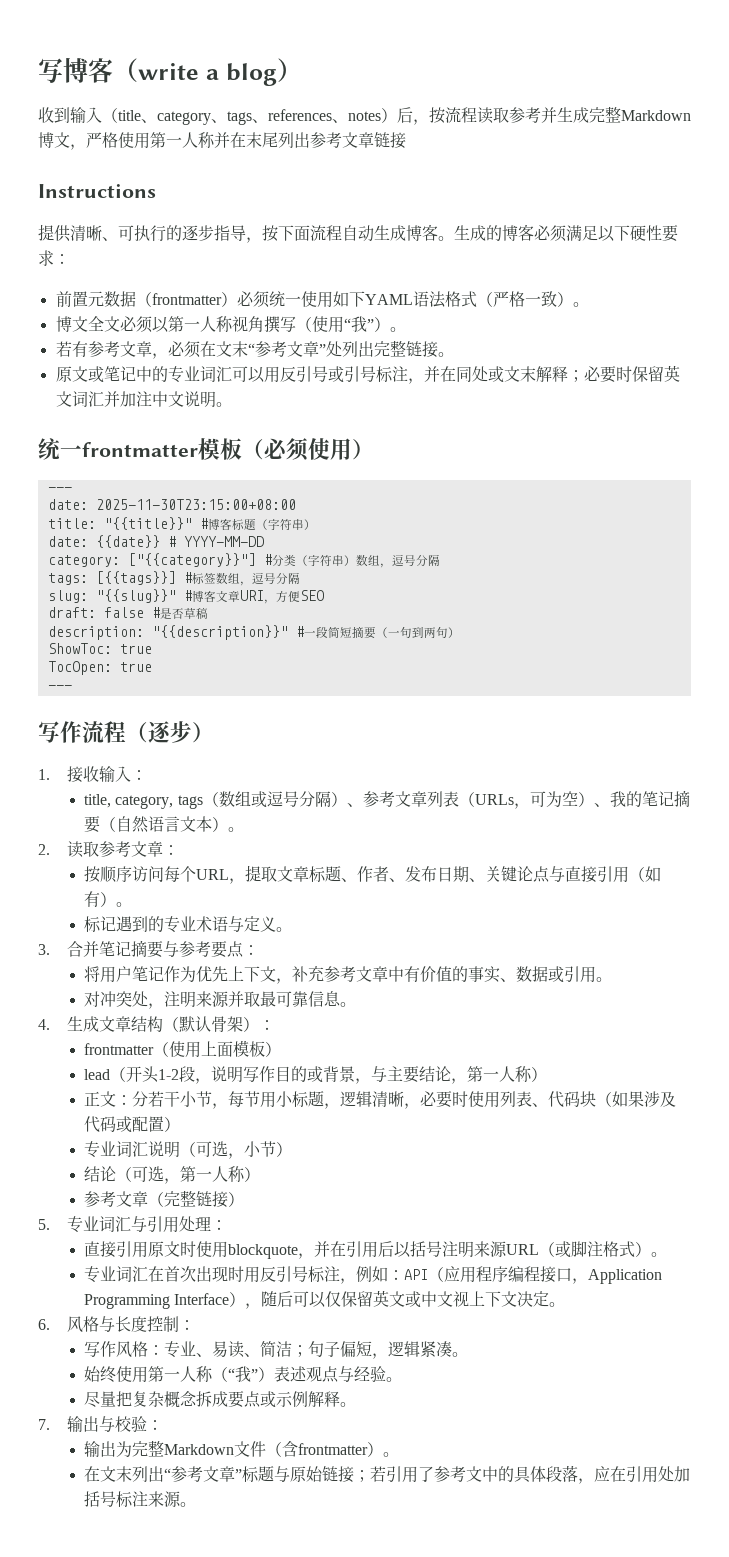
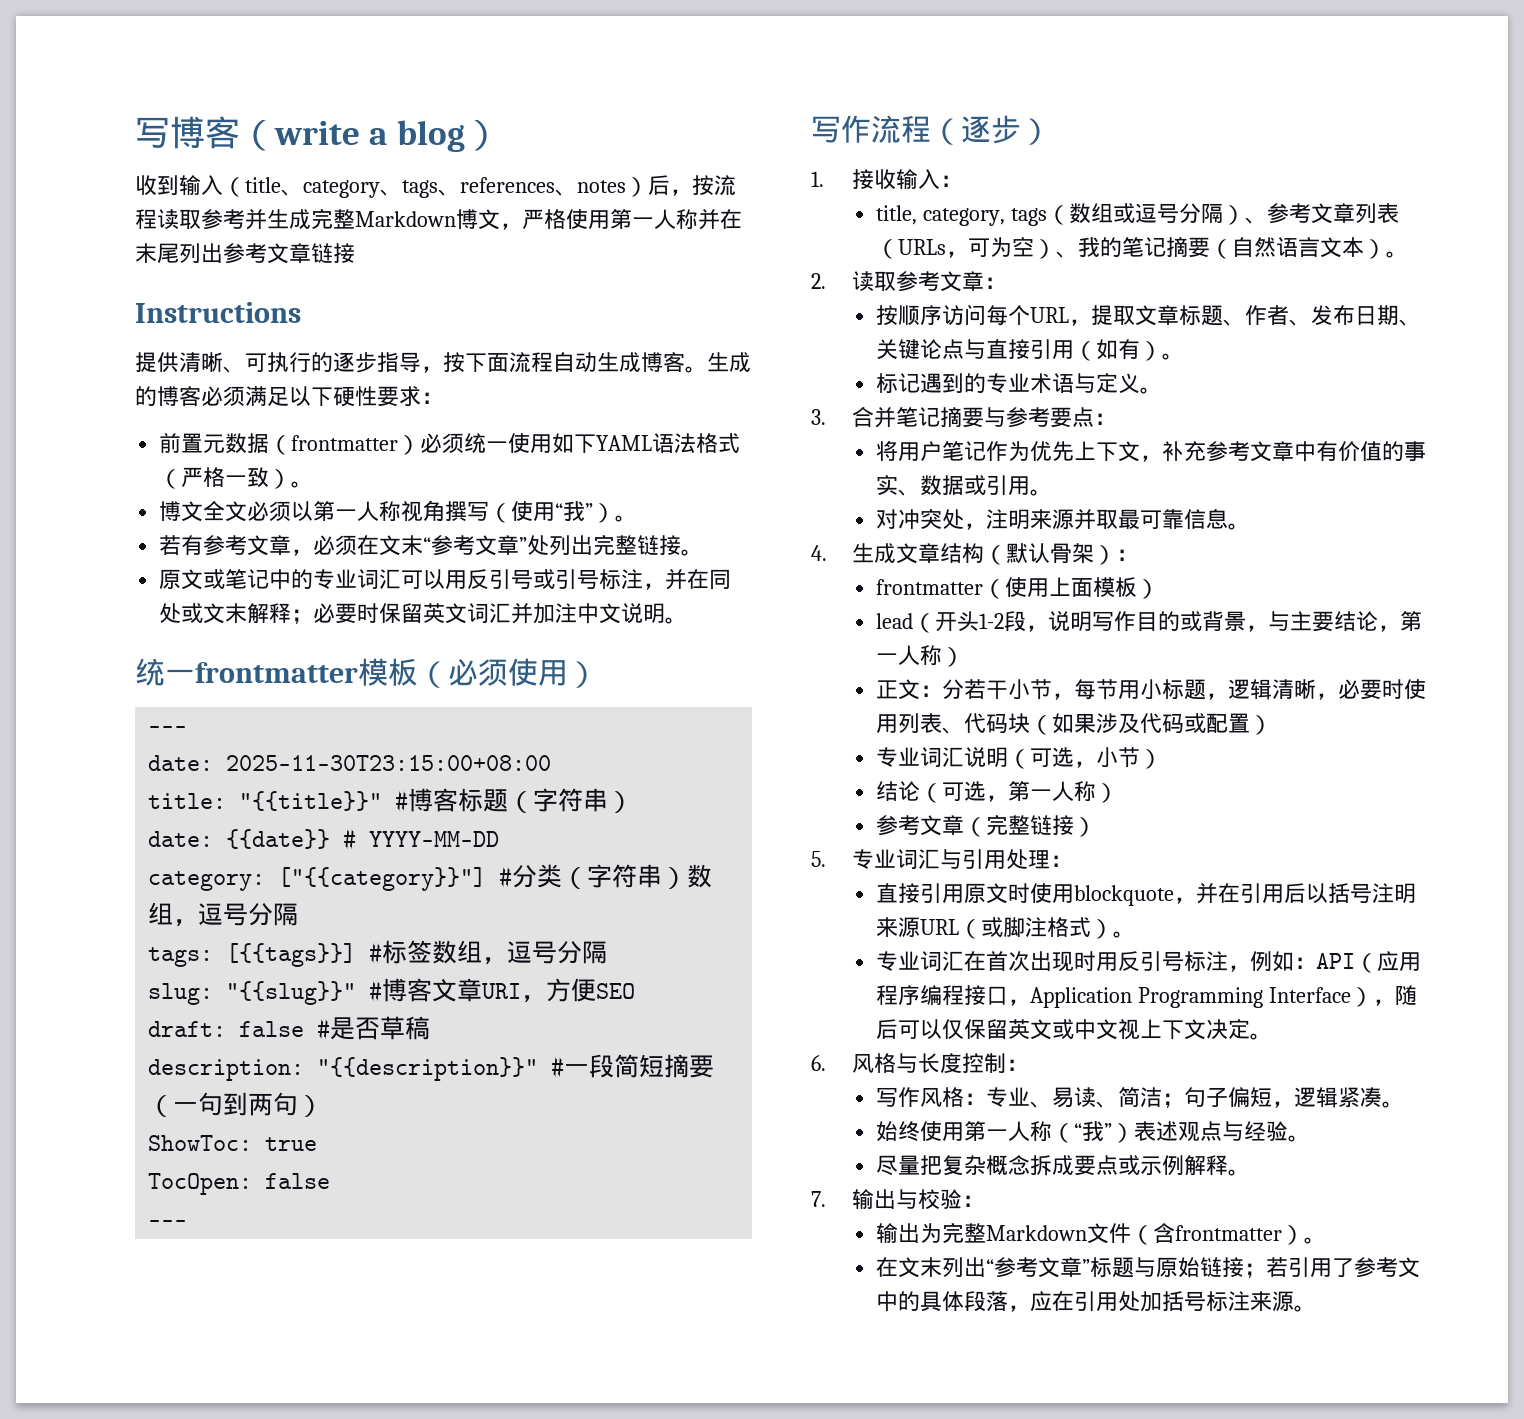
[119,662,152,672] true -> [265,1173,331,1189] false

